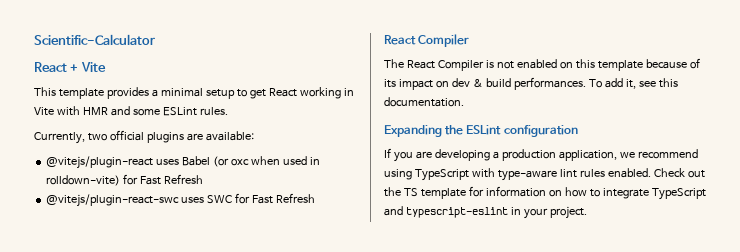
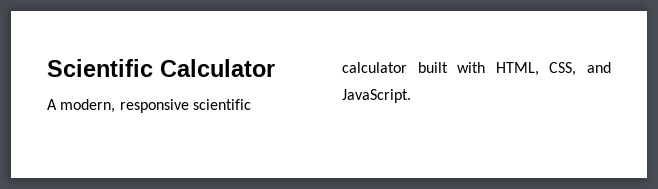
[34,34,155,45] [34,62,106,72] [34,87,354,99] [34,106,228,116] [34,130,254,144] [46,156,320,169] [46,174,204,186] [46,193,315,207] [384,34,470,47] [384,58,700,71] [384,77,678,90] [384,97,464,107] [384,125,578,137] [384,148,698,162] [384,168,705,181] [384,186,706,200] [384,206,587,219] Scientific-Calculator // React + Vite // This template provides a minimal setup to get React working in Vite with HMR and some ESLint rules. // Currently, two official plugins are available: // @vitejs/plugin-react uses Babel (or oxc when used in rolldown-vite) for Fast Refresh // @vitejs/plugin-react-swc uses SWC for Fast Refresh // React Compiler // The React Compiler is not enabled on this template because of its impact on dev & build performances. To add it, see this documentation. // Expanding the ESLint configuration // If you are developing a production application, we recommend using TypeScript with type-aware lint rules enabled. Check out the TS template for information on how to integrate TypeScript and typescript-eslint in your project. -> [47,59,275,77] [47,99,251,113] [342,62,611,76] [342,89,411,103] Scientific Calculator // A modern, responsive scientific calculator built with HTML, CSS, and JavaScript.

